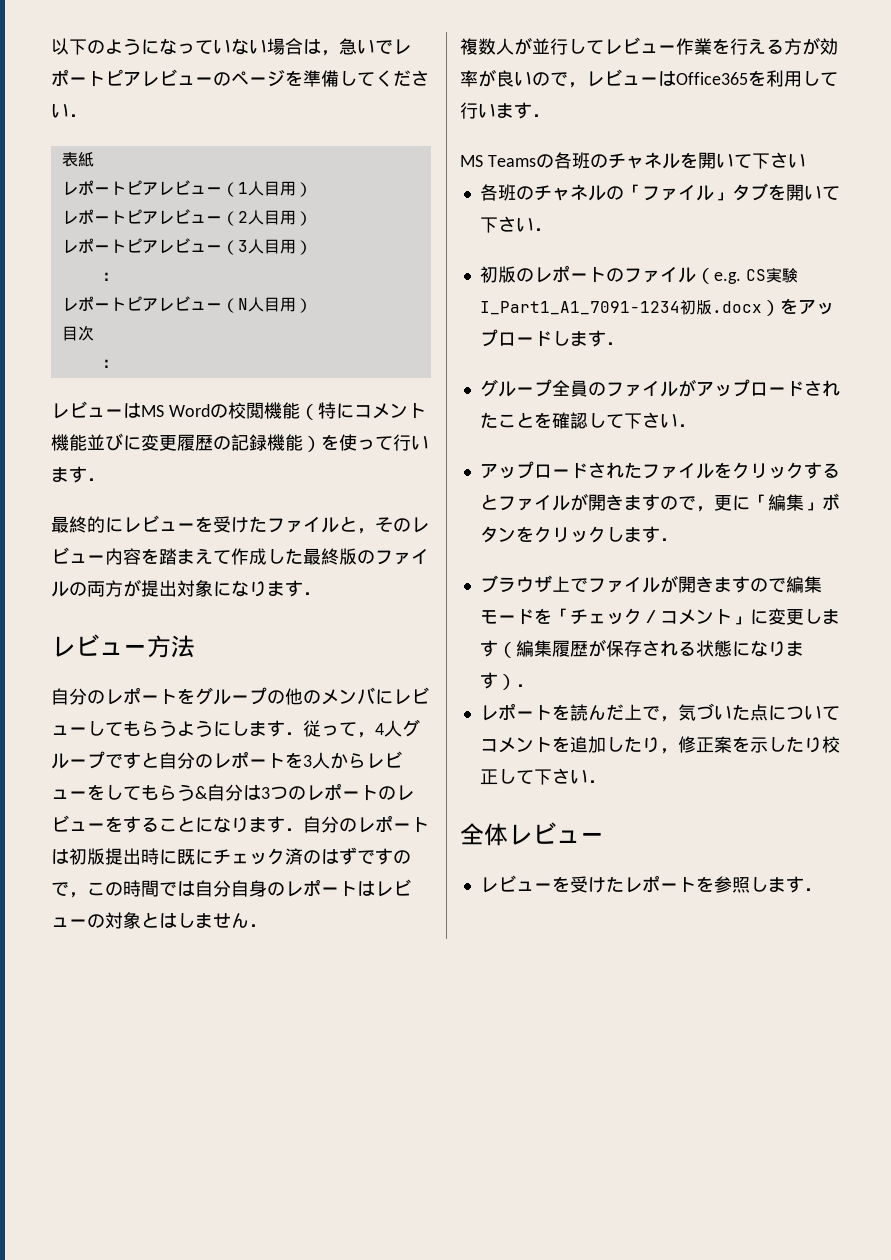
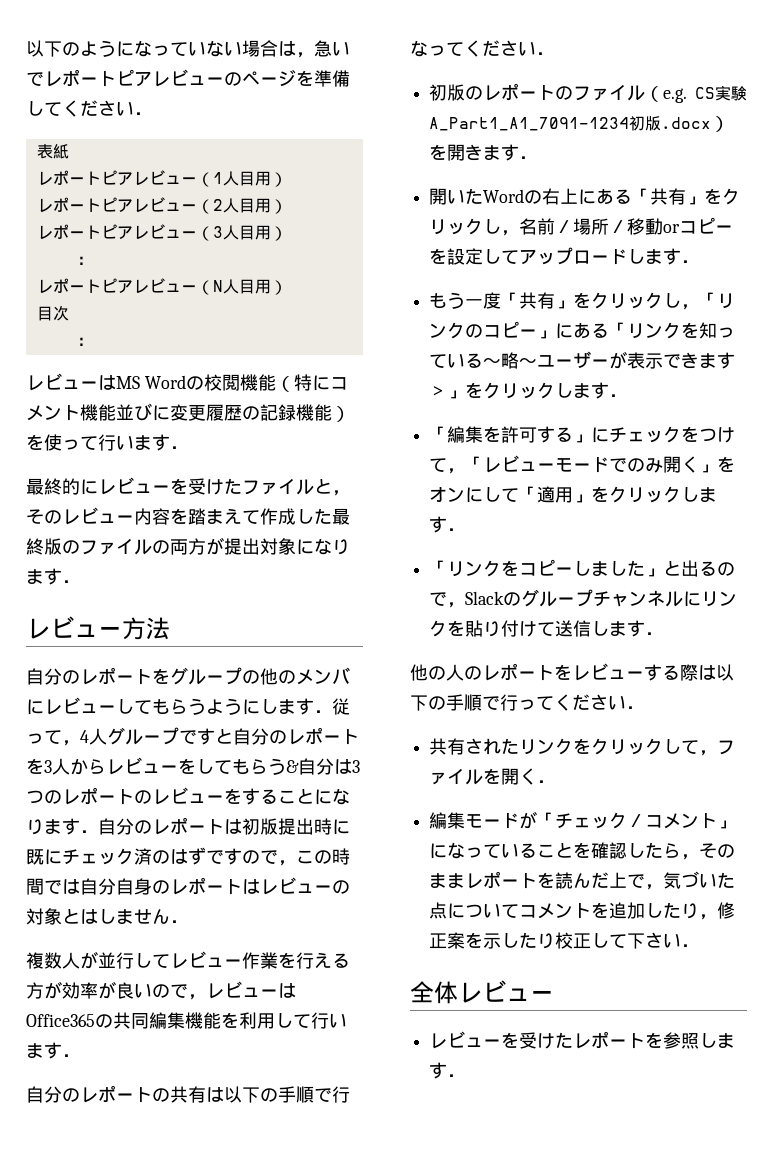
(748, 78) none -> [95,1012,221,1029] の共同編集機能
[460,152,806,169] [479,183,840,201] [479,217,498,233] MS Teamsの各班のチャネルを開いて下さい // 各班のチャネルの「ファイル」タブを開いて下 -> [26,1085,350,1103] [410,40,500,57] 自分のレポートの共有は以下の手順で行なってくだ
[479,301,680,315] I_Part1_A1_7091-1234 -> [429,117,630,131] A_Part1_A1_7091-1234
(798, 306) none -> [447,144,538,161] [429,188,741,205] [429,217,734,236] [429,248,520,265] 開きます． // 開いたWordの右上にある「共有」をクリックし，名前／場所／移動orコピーを設定して
[479,379,840,397] [479,412,696,429] [479,461,840,479] [479,493,840,512] [479,526,678,543] [479,575,786,593] グループ全員のファイルがアップロードされたことを確認して下さい． // アップロードされたファイルをクリックするとファイルが開きますので，更に「編集」ボタンをクリックします． // ブラウザ上でファイルが開きますので -> [429,292,736,310] [429,321,736,339] [429,351,736,369] [429,382,628,399] [429,426,736,443] [429,455,736,474] [429,486,718,503] [429,516,466,533] [429,559,736,577] [429,589,738,608] [429,620,664,637] [410,663,734,681] [410,694,644,711] [429,738,736,756] [429,768,556,785] もう一度「共有」をクリックし，「リンクのコピー」にある「リンクを知っている〜略〜ユーザーが表示できます＞」をクリックします． // 「編集を許可する」にチェックをつけて，「レビューモードでのみ開く」をオンにして「適用」をクリックします． // 「リンクをコピーしました」と出るので，Slackのグループチャンネルにリンクを貼り付けて送信します． // 他の人のレポートをレビューする際は以下の手順で行ってください． // 共有されたリンクをクリックして，ファイルを開く． //
[533,608,552,624] を -> [519,811,538,829] が
[767,608,840,625] [479,639,804,658] [479,672,534,690] 変更します（編集履歴が保存される状態になります）． // -> [447,842,736,860] [429,873,466,888] なっていることを確認したら，そのまま

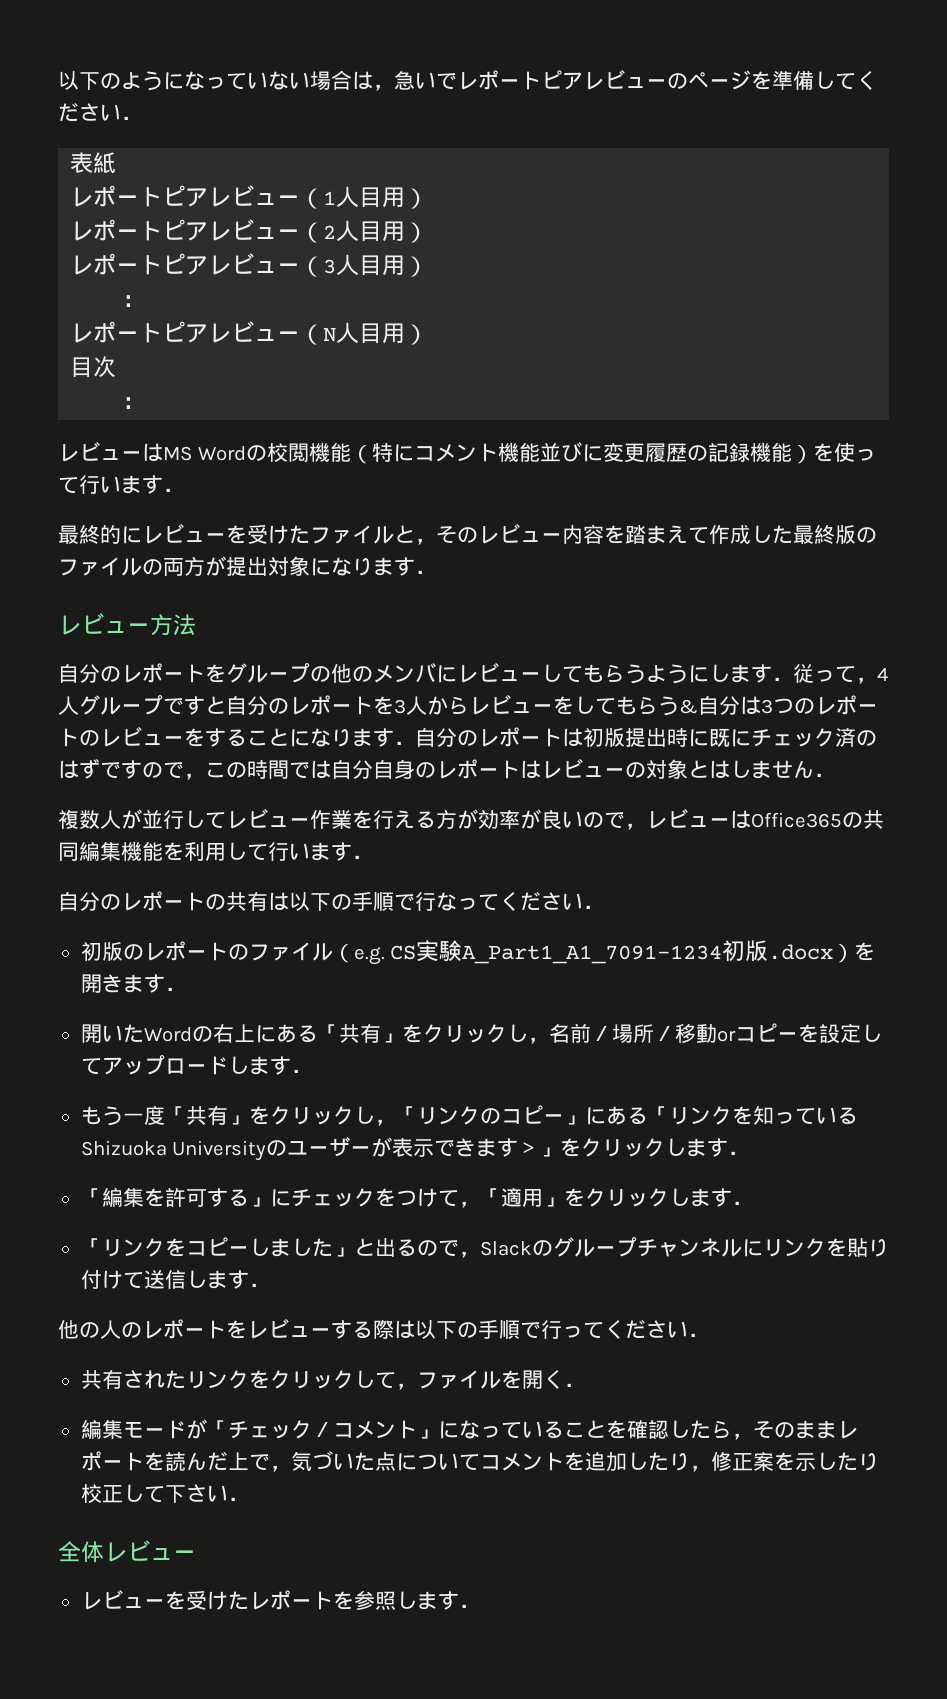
[483,352,538,369] 〜略〜 -> [80,1140,288,1161] Shizuoka Universityの
[483,455,736,473] [429,486,538,503] レビューモードでのみ開く」をオンにして「 -> (501, 1196) none

